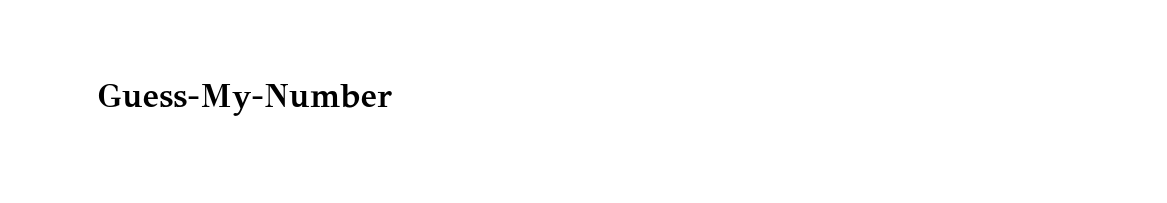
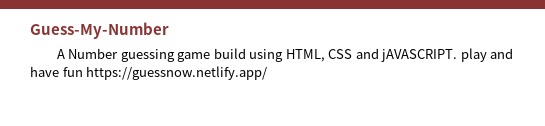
(392, 99) none -> [56,48,514,62] [30,66,268,80] // A Number guessing game build using HTML, CSS and jAVASCRIPT. play and have fun https://guessnow.netlify.app/

